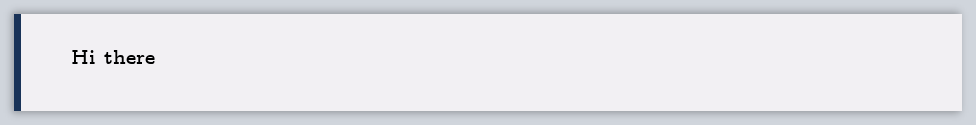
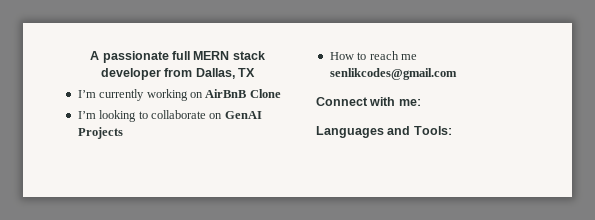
[71,50,155,64] Hi there -> [90,51,265,63] [100,68,256,80] [77,89,281,101] [77,110,262,122] [77,127,123,139] [329,51,417,60] [329,68,457,80] [316,97,421,106] [316,126,452,138] A passionate full MERN stack developer from Dallas, TX // I’m currently working on AirBnB Clone // I’m looking to collaborate on GenAI Projects // How to reach me senlikcodes@gmail.com // Connect with me: // Languages and Tools:

